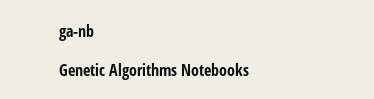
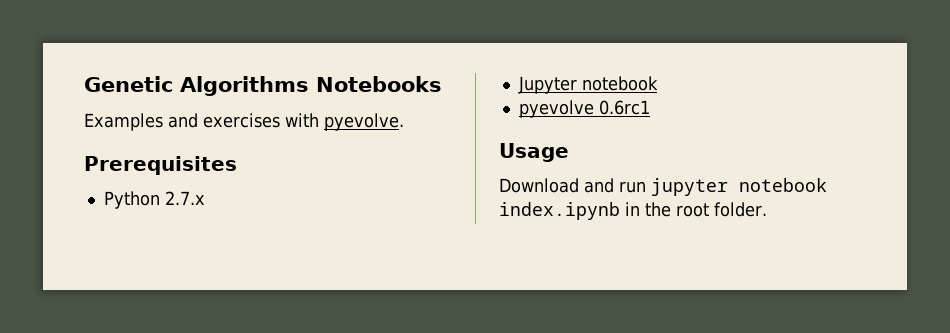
[59,24,94,41] ga-nb // -> (84, 84) none
(250, 69) none -> [84,113,404,131] [84,156,237,175] [103,191,205,209] [517,76,658,94] [518,100,650,118] [499,143,569,162] [499,178,827,196] [499,202,767,220] // Examples and exercises with pyevolve. // Prerequisites // Python 2.7.x // Jupyter notebook // pyevolve 0.6rc1 // Usage // Download and run jupyter notebook index.ipynb in the root folder.

